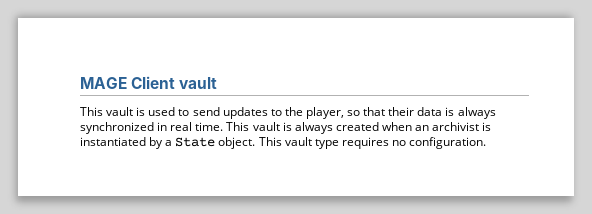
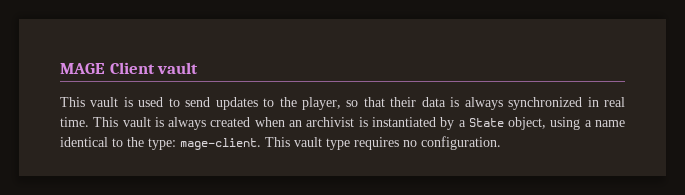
[218,137,256,149] object. -> [508,117,625,130] [60,137,261,150] object, using a name identical to the type: mage-client.

